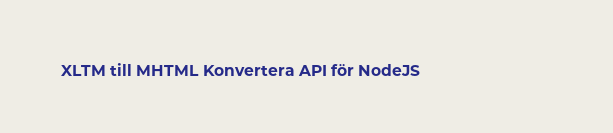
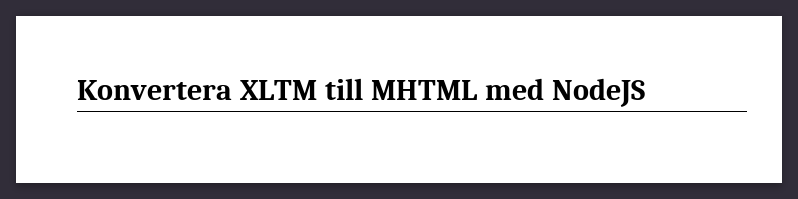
(61, 70) none -> [77,80,232,100] Konvertera
[202,64,354,76] Konvertera API för -> [484,78,544,100] med

